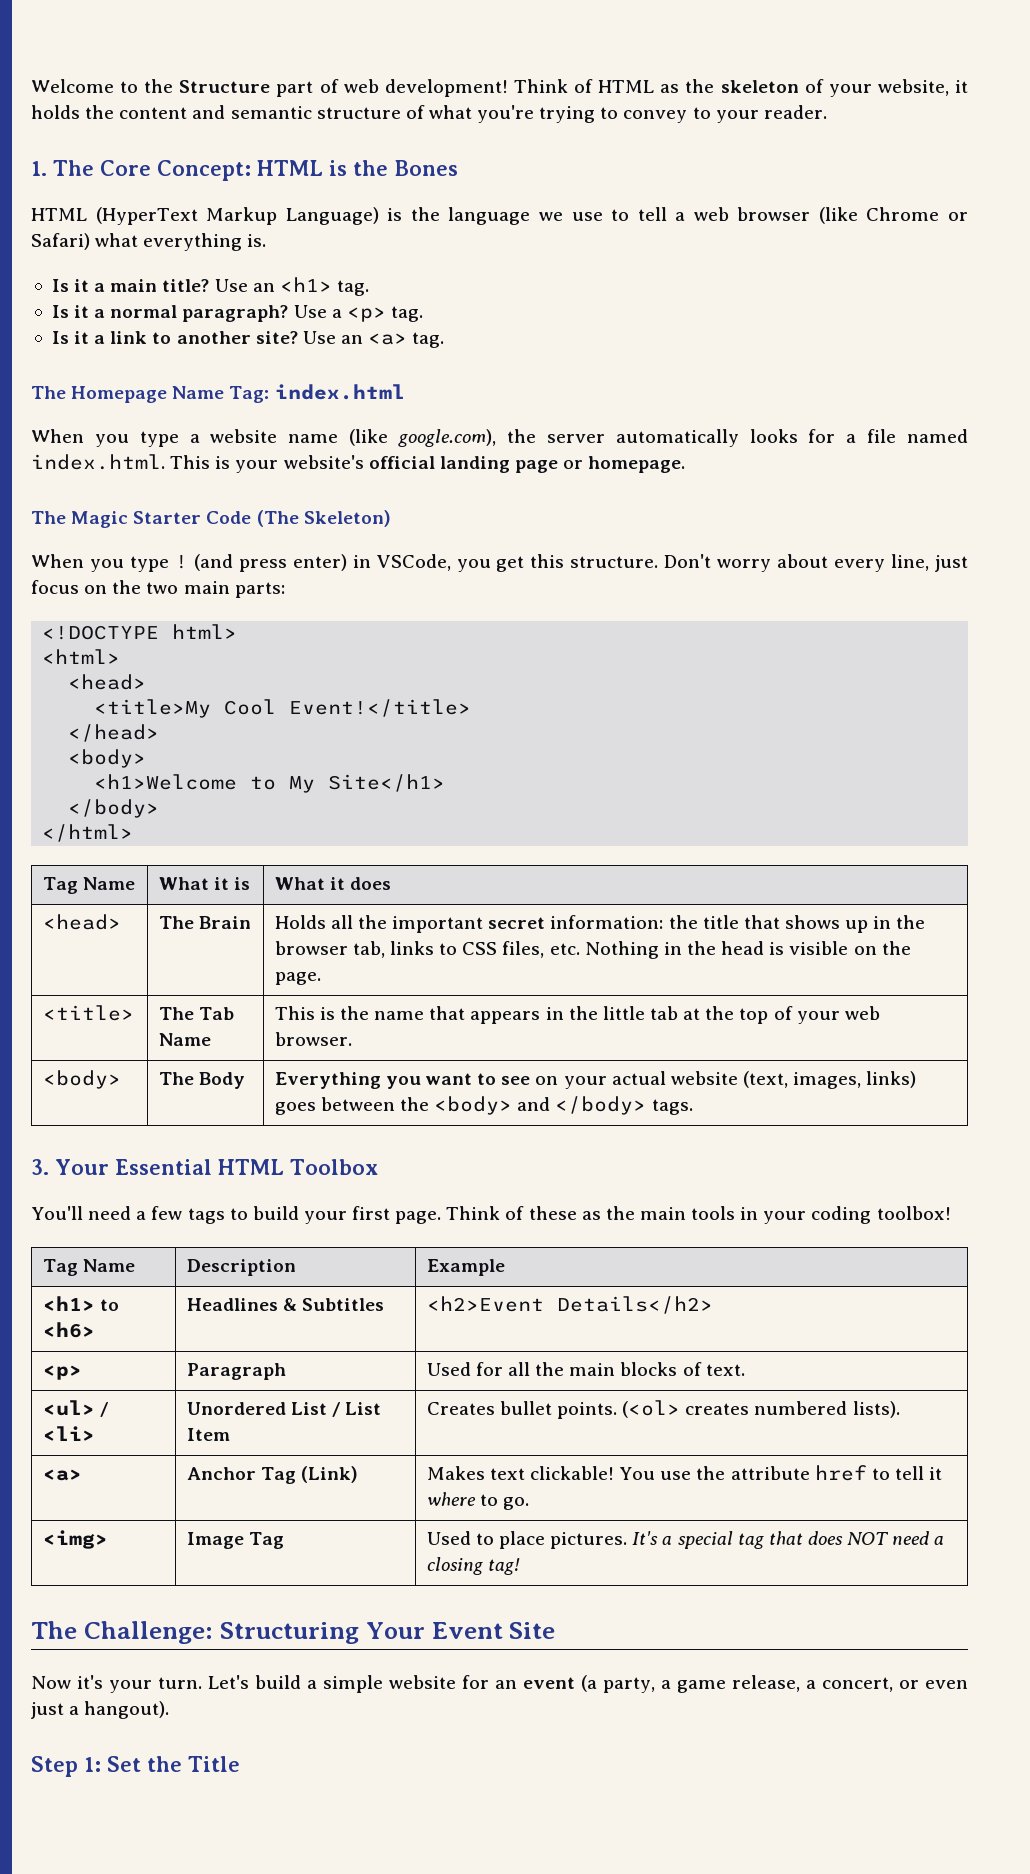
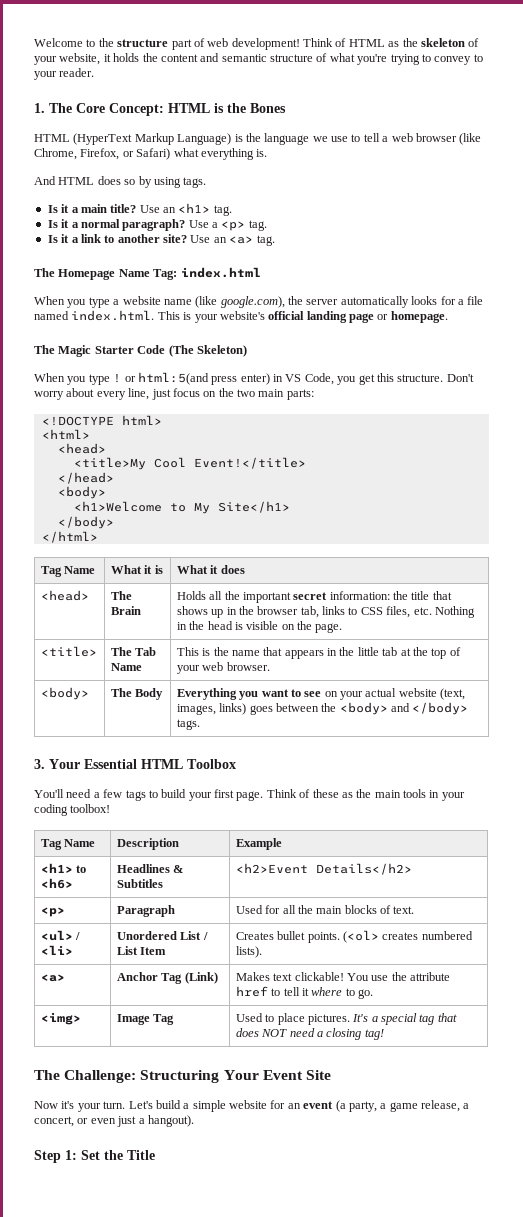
[179,80,271,93] Structure -> [117,39,169,47] structure
[866,207,940,221] Chrome -> [34,148,120,160] Chrome, Firefox,
(267, 240) none -> [34,176,207,188] // And HTML does so by using tags.
[193,554,233,571] (and -> [124,372,209,385] or html:5(and
[376,554,451,571] VSCode, -> [285,373,334,385] VS Code,

